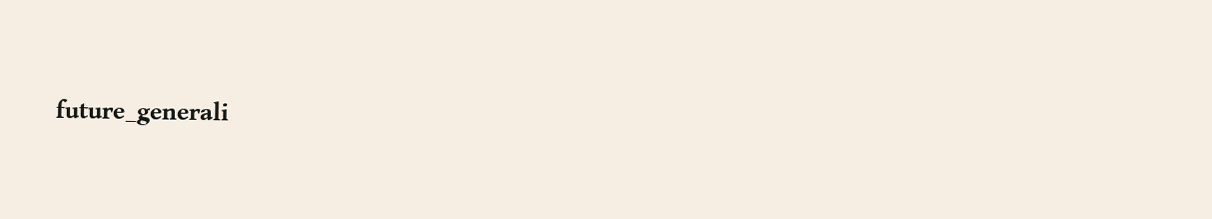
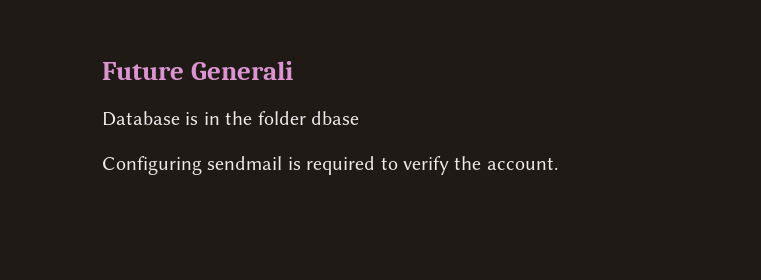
[55,98,230,127] future_generali -> [102,61,294,80] [102,111,359,126] [102,156,558,175] Future Generali // Database is in the folder dbase // Configuring sendmail is required to verify the account.

